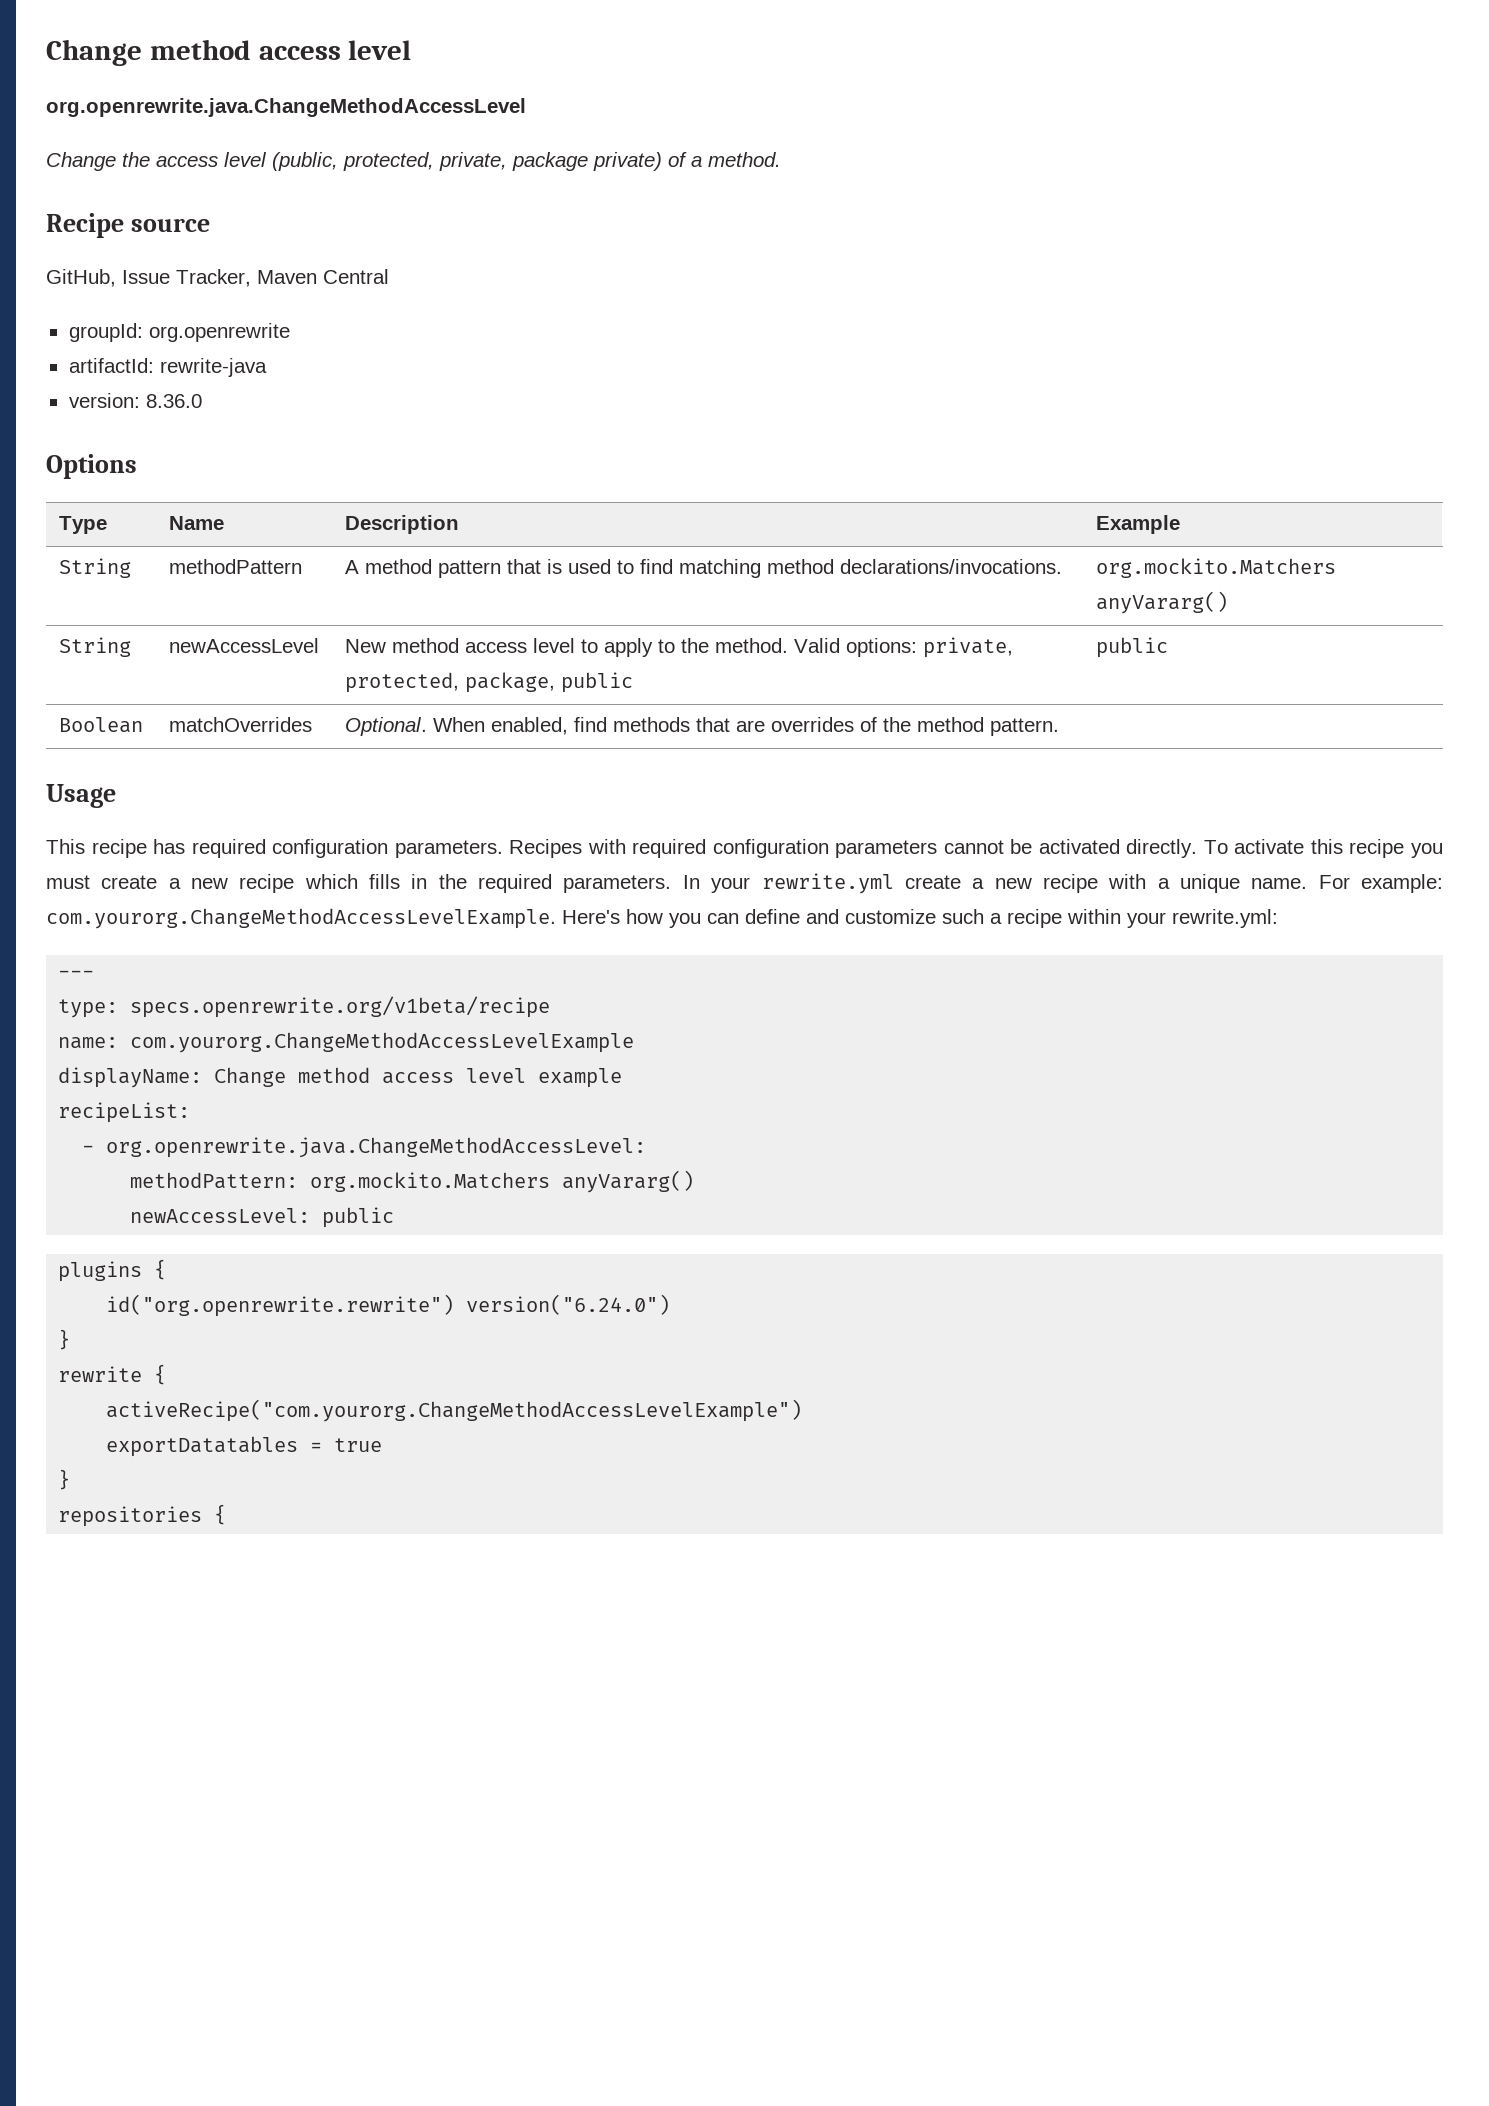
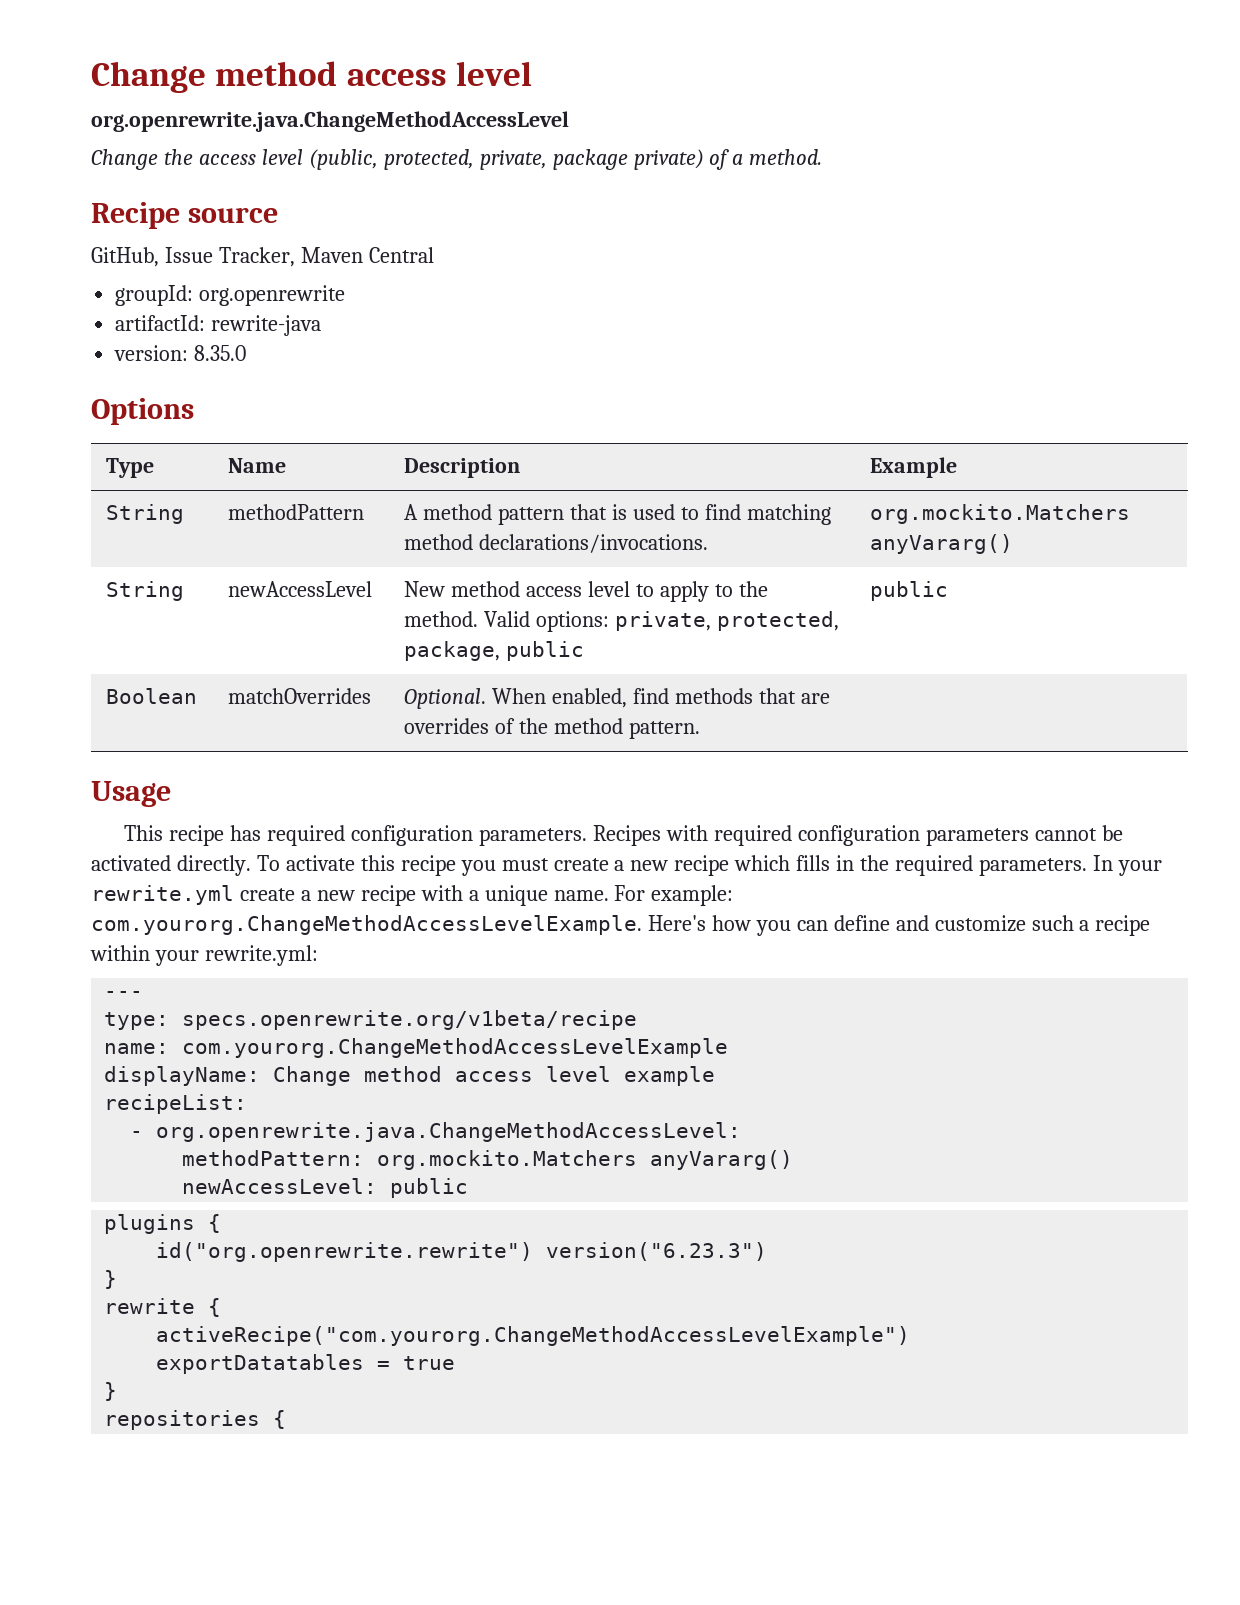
[145,394,202,408] 8.36.0 -> [194,345,247,361] 8.35.0
[466,1294,671,1315] version("6.24.0") -> [546,1242,768,1261] version("6.23.3")

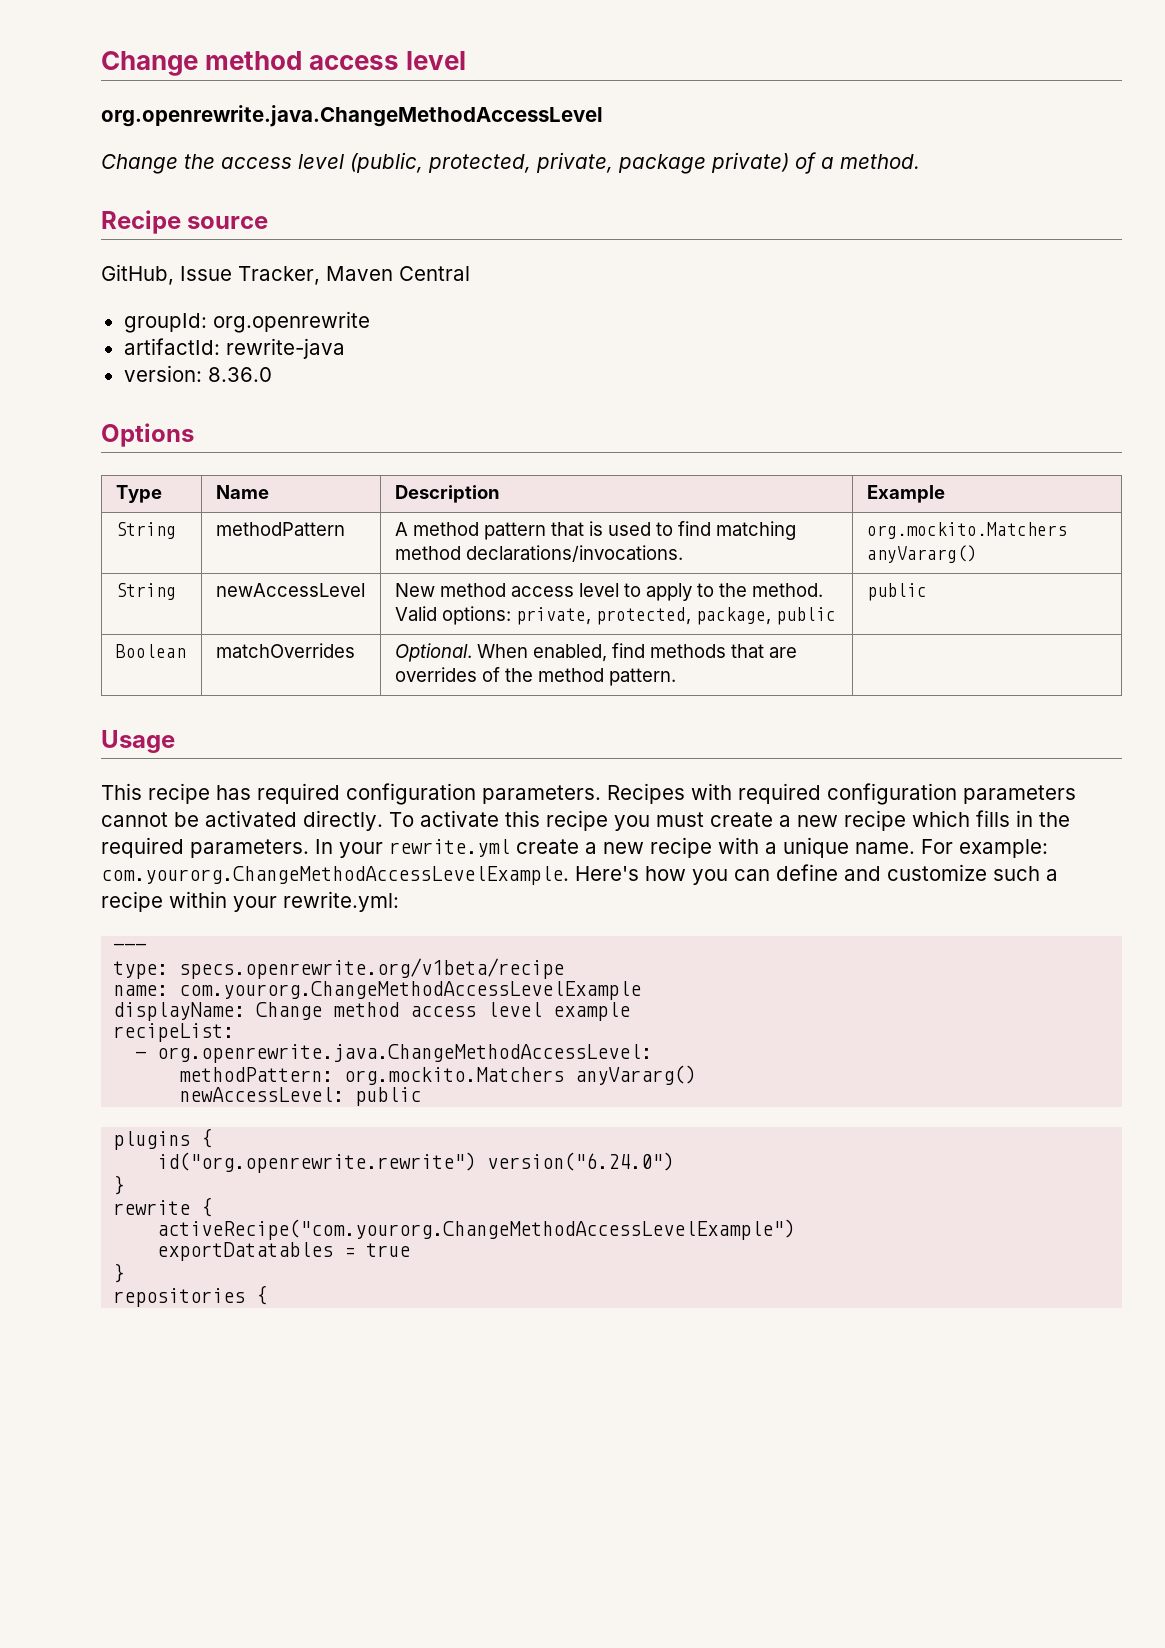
[194,345,247,361] 8.35.0 -> [207,367,272,382] 8.36.0
[546,1242,768,1261] version("6.23.3") -> [487,1152,675,1171] version("6.24.0")

